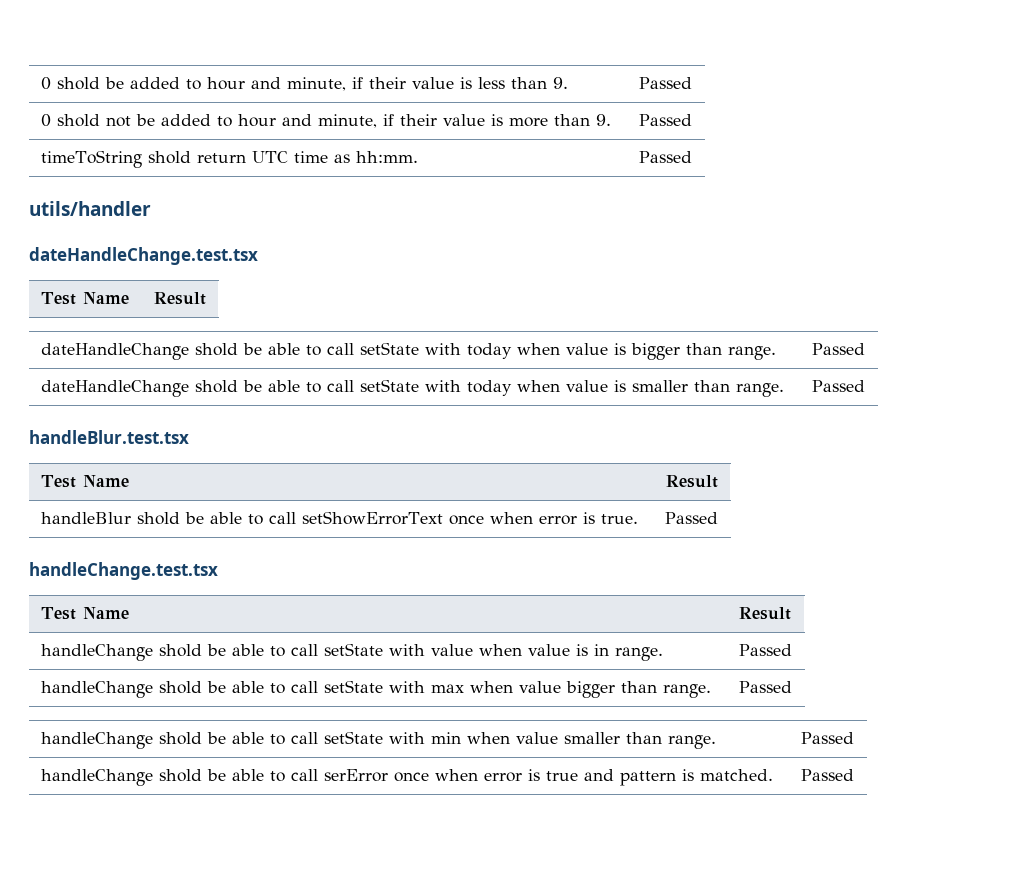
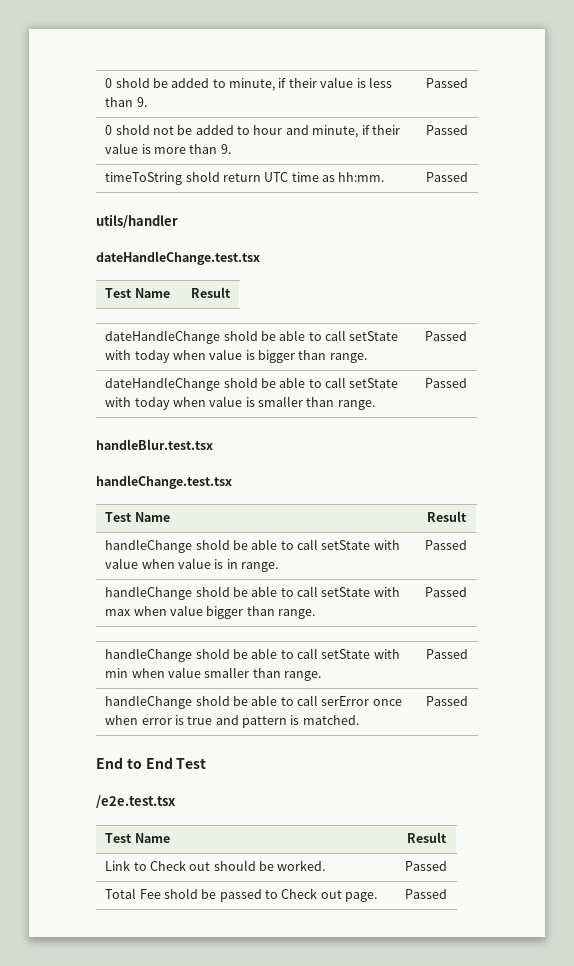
[207,77,282,90] hour and -> (226, 83) none
[41,475,130,488] [665,475,718,488] [41,511,639,525] [665,512,718,524] // Test Name | Result // handleBlur shold be able to call setShowErrorText once when error is true. | Passed -> (213, 444) none
(854, 775) none -> [96,757,207,769] [96,795,176,808] [105,833,170,843] [406,832,447,843] [105,860,326,871] [405,861,447,871] [105,888,378,902] [405,889,447,899] // End to End Test // /e2e.test.tsx // Test Name | Result // Link to Check out should be worked. | Passed // Total Fee shold be passed to Check out page. | Passed

